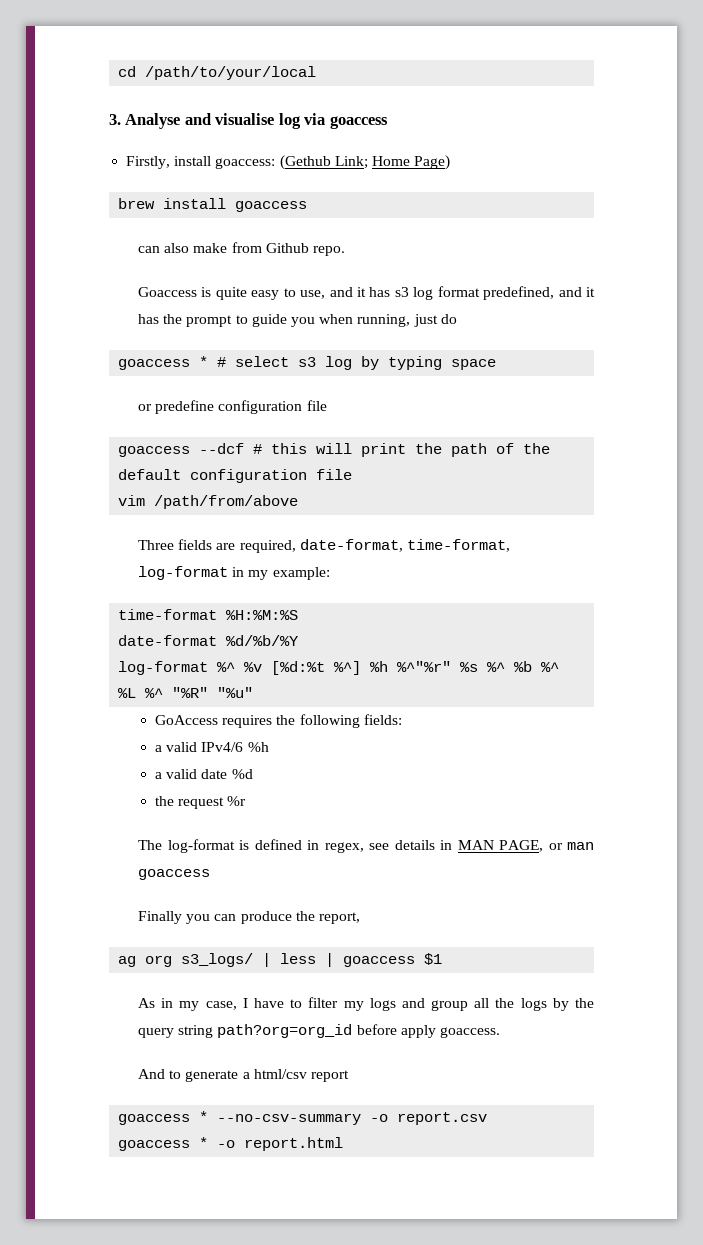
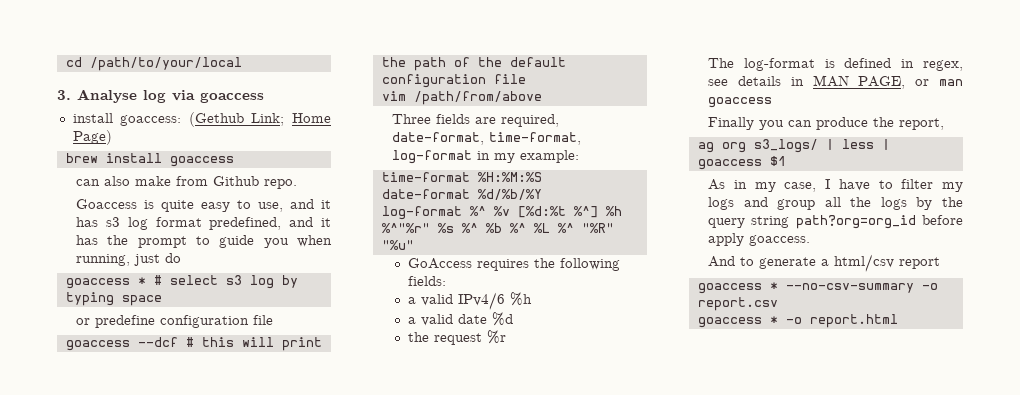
[184,113,275,125] and visualise -> (137, 96) none
[126,156,171,169] Firstly, -> (264, 97) none

